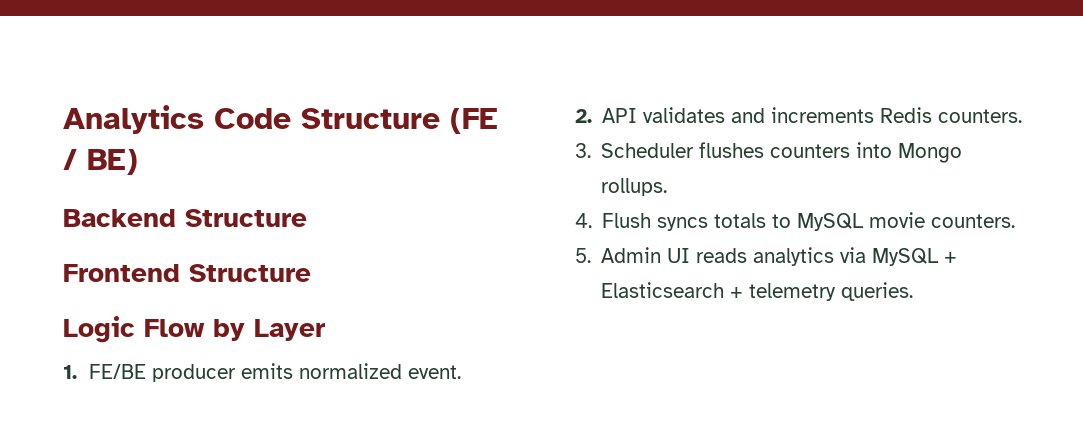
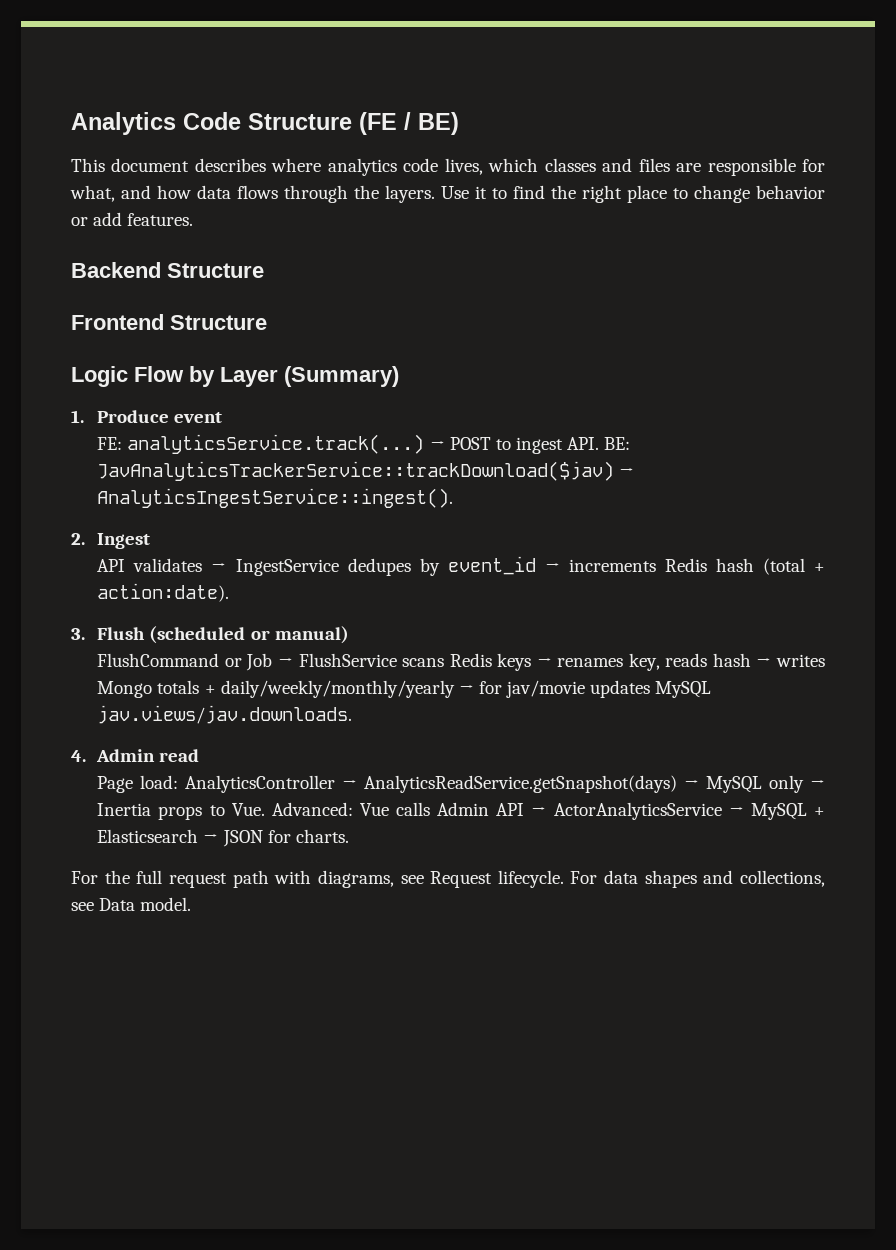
(138, 162) none -> [71,158,825,176] [70,185,825,203] [71,212,194,226] // This document describes where analytics code lives, which classes and files are responsible for what, and how data flows through the layers. Use it to find the right place to change behavior or add features.
(325, 330) none -> [284,366,399,387] (Summary)
[88,363,461,382] FE/BE producer emits normalized event. -> [97,410,223,423] [97,434,631,454] [97,461,635,481] [97,488,454,508] Produce event // FE: analyticsService.track(...) → POST to ingest API. BE: JavAnalyticsTrackerService::trackDownload($jav) → AnalyticsIngestService::ingest().
(592, 116) none -> [97,533,151,549] Ingest //
[731,107,1023,123] [575,142,963,163] [601,178,668,196] [575,212,1016,231] [575,247,958,266] [601,282,914,301] and increments Redis counters. // 3. Scheduler flushes counters into Mongo rollups. // 4. Flush syncs totals to MySQL movie counters. // 5. Admin UI reads analytics via MySQL + Elasticsearch + telemetry queries. -> [211,556,825,576] [97,583,230,602] [71,626,349,644] [97,653,825,671] [97,680,712,698] [97,705,353,724] [71,749,200,762] [97,775,826,793] [97,802,825,820] [97,829,349,847] [71,870,825,888] [71,897,192,911] → IngestService dedupes by event_id → increments Redis hash (total + action:date). // 3. Flush (scheduled or manual) // FlushCommand or Job → FlushService scans Redis keys → renames key, reads hash → writes Mongo totals + daily/weekly/monthly/yearly → for jav/movie updates MySQL jav.views/jav.downloads. // 4. Admin read // Page load: AnalyticsController → AnalyticsReadService.getSnapshot(days) → MySQL only → Inertia props to Vue. Advanced: Vue calls Admin API → ActorAnalyticsService → MySQL + Elasticsearch → JSON for charts. // For the full request path with diagrams, see Request lifecycle. For data shapes and collections, see Data model.

